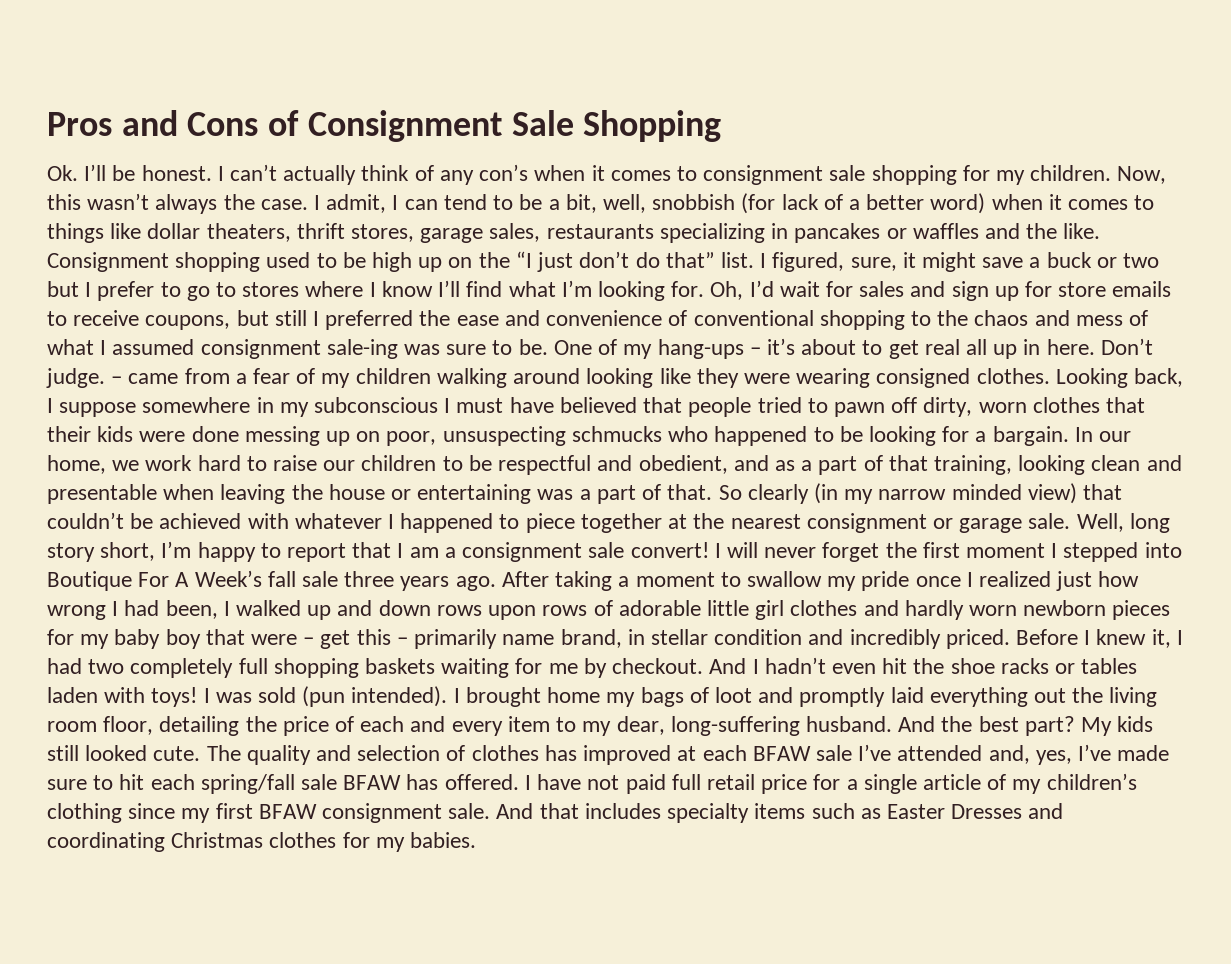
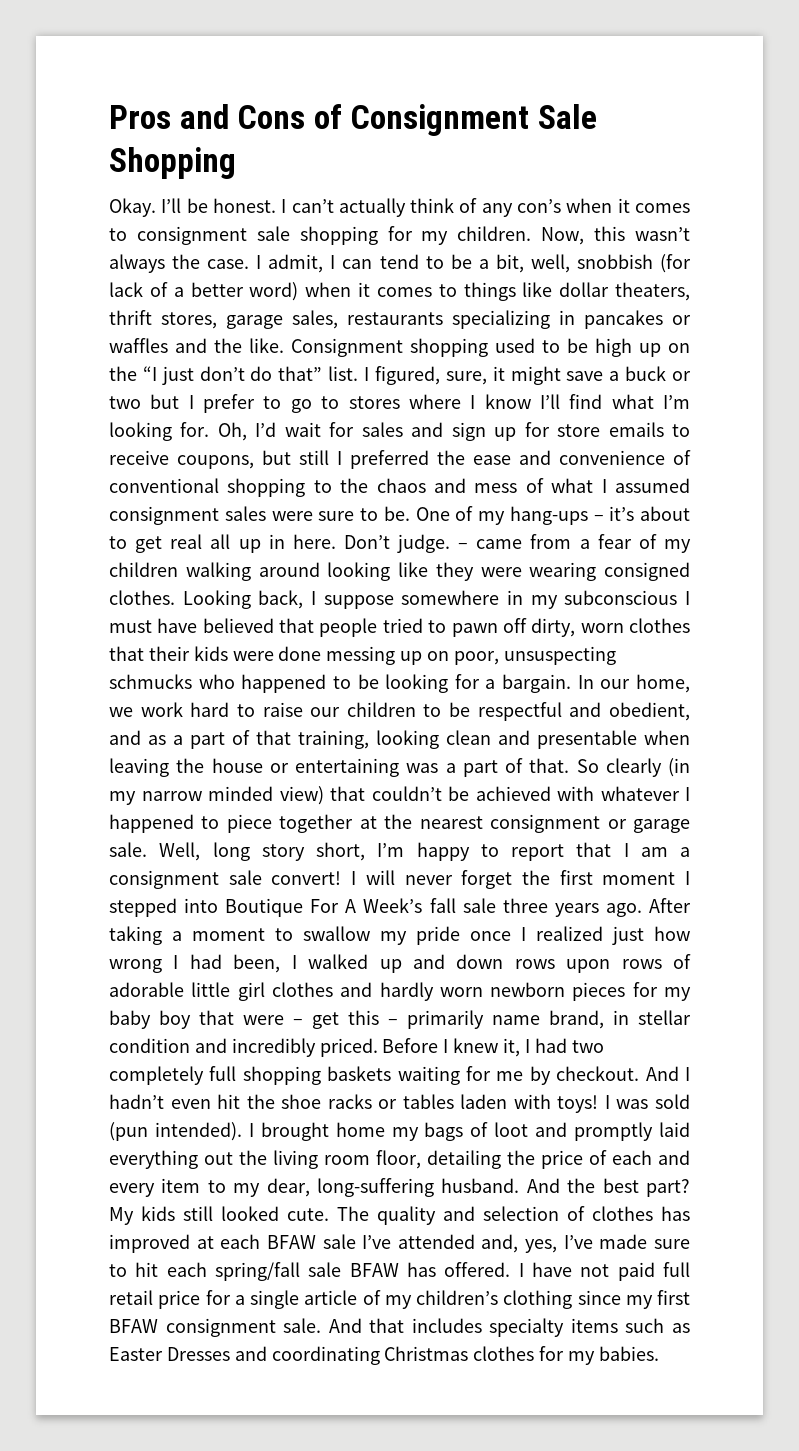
[47,165,78,181] Ok. -> [109,198,156,217] Okay.
[326,339,441,359] sale-ing was -> [224,506,313,521] sales were

